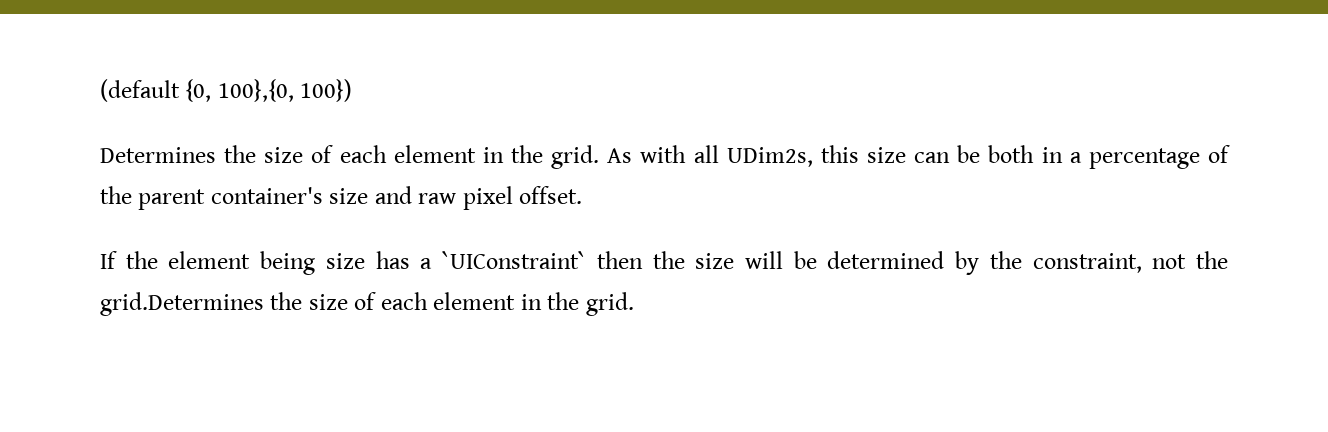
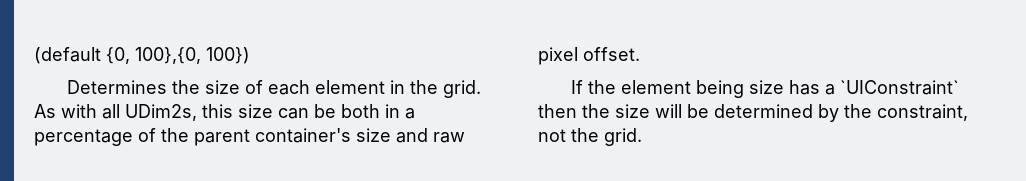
[100,292,580,316] grid.Determines the size of each element in the -> (599, 135) none

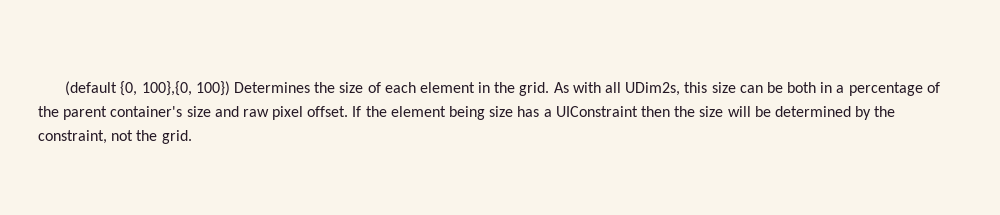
(250, 55) // -> (230, 88) none
(640, 54) // -> (349, 111) none
[839,80,959,95] `UIConstraint` -> [555,106,638,117] UIConstraint

